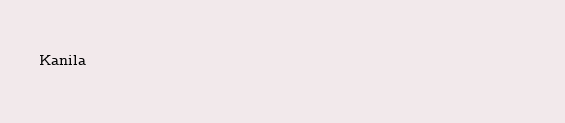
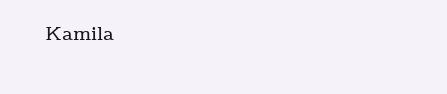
[39,55,86,65] Kanila -> [45,27,114,40] Kamila

